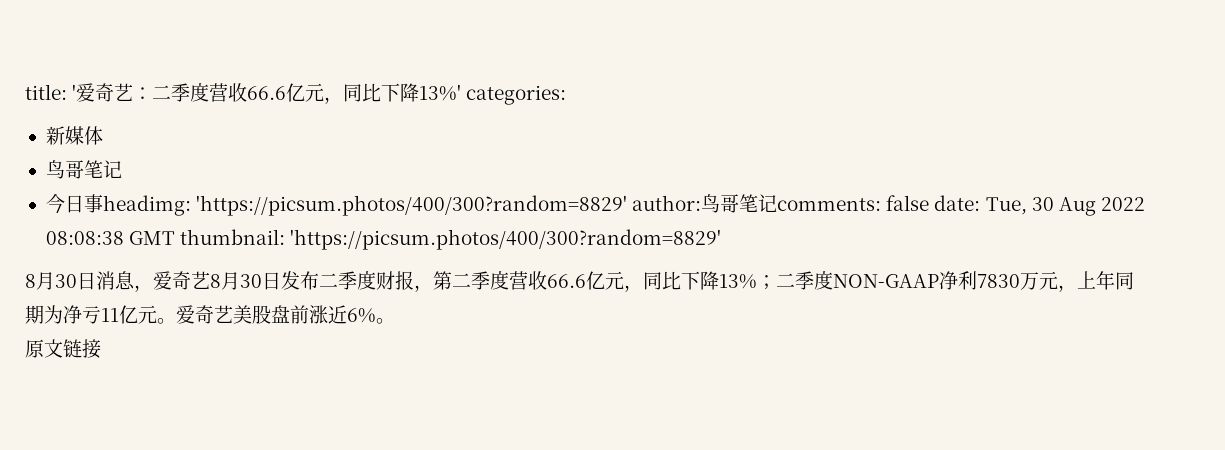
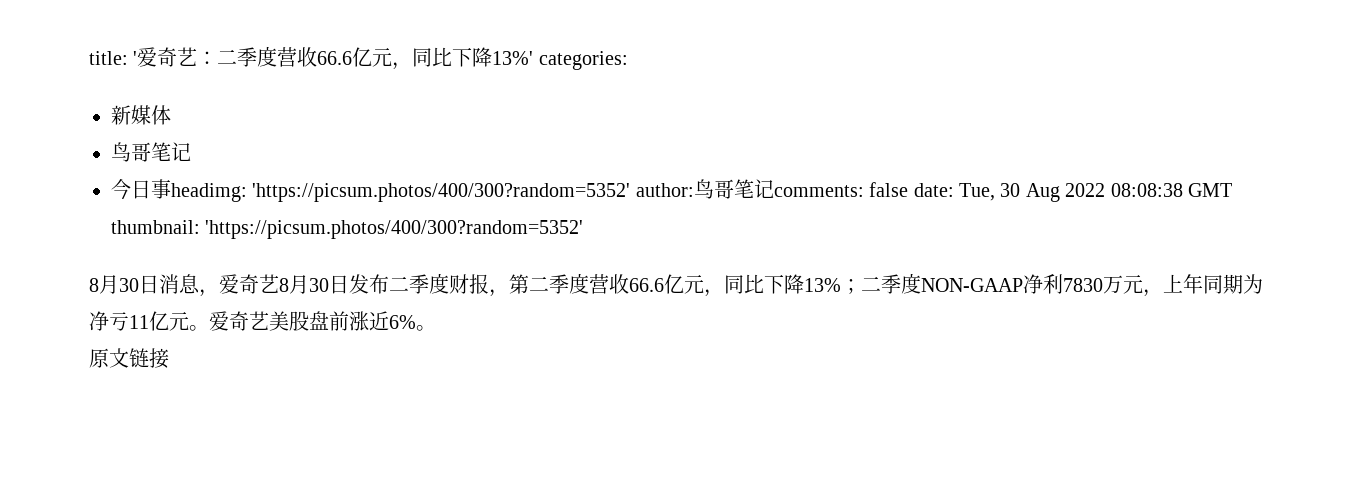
[196,195,628,216] 'https://picsum.photos/400/300?random=8829' -> [252,183,631,202] 'https://picsum.photos/400/300?random=5352'
[290,229,722,250] 'https://picsum.photos/400/300?random=8829' -> [205,220,584,239] 'https://picsum.photos/400/300?random=5352'

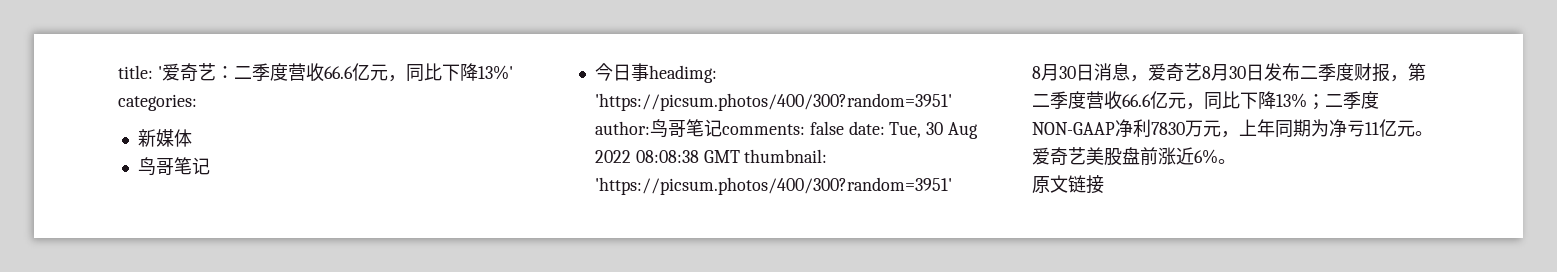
[252,183,631,202] 'https://picsum.photos/400/300?random=5352' -> [594,93,952,111] 'https://picsum.photos/400/300?random=3951'
[205,220,584,239] 'https://picsum.photos/400/300?random=5352' -> [594,177,952,195] 'https://picsum.photos/400/300?random=3951'

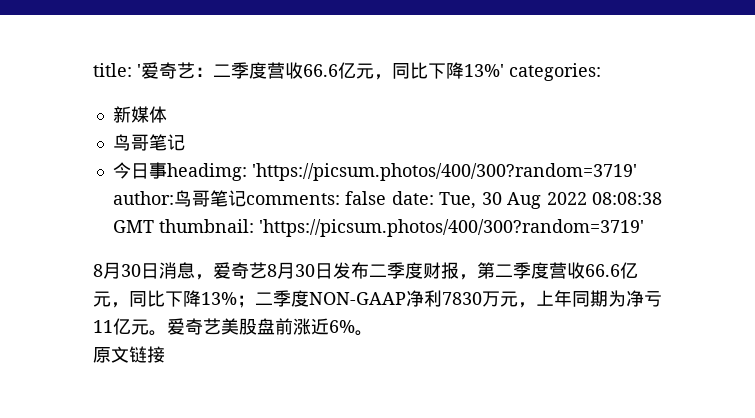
[594,93,952,111] 'https://picsum.photos/400/300?random=3951' -> [251,163,637,181] 'https://picsum.photos/400/300?random=3719'
[594,177,952,195] 'https://picsum.photos/400/300?random=3951' -> [258,219,644,237] 'https://picsum.photos/400/300?random=3719'

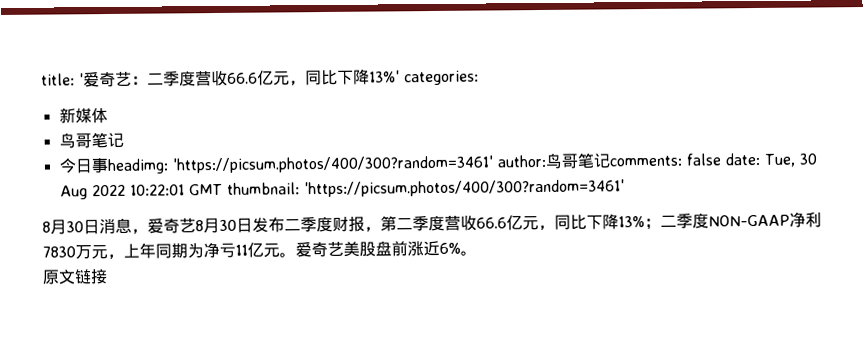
[251,163,637,181] 'https://picsum.photos/400/300?random=3719' -> [171,155,494,174] 'https://picsum.photos/400/300?random=3461'
[592,192,662,205] 08:08:38 -> [129,184,185,196] 10:22:01
[258,219,644,237] 'https://picsum.photos/400/300?random=3719' -> [303,179,625,198] 'https://picsum.photos/400/300?random=3461'

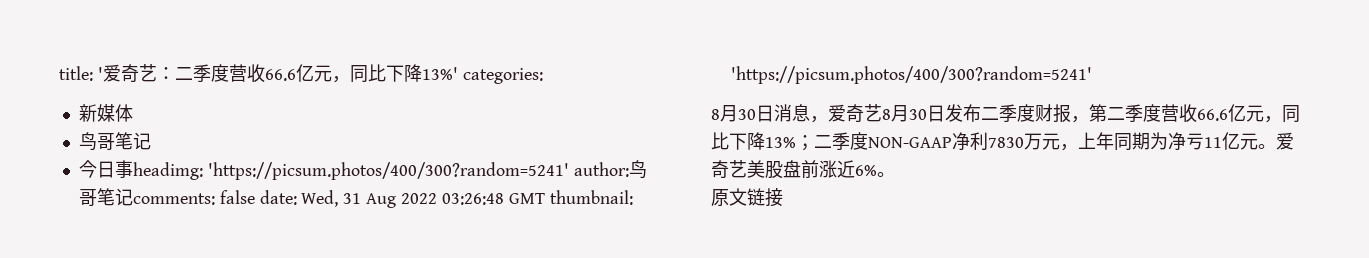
[171,155,494,174] 'https://picsum.photos/400/300?random=3461' -> [207,162,569,180] 'https://picsum.photos/400/300?random=5241'
[763,153,817,167] Tue, 30 -> [301,190,362,207] Wed, 31
[129,184,185,196] 10:22:01 -> [441,193,504,205] 03:26:48
[303,179,625,198] 'https://picsum.photos/400/300?random=3461' -> [730,66,1092,84] 'https://picsum.photos/400/300?random=5241'

